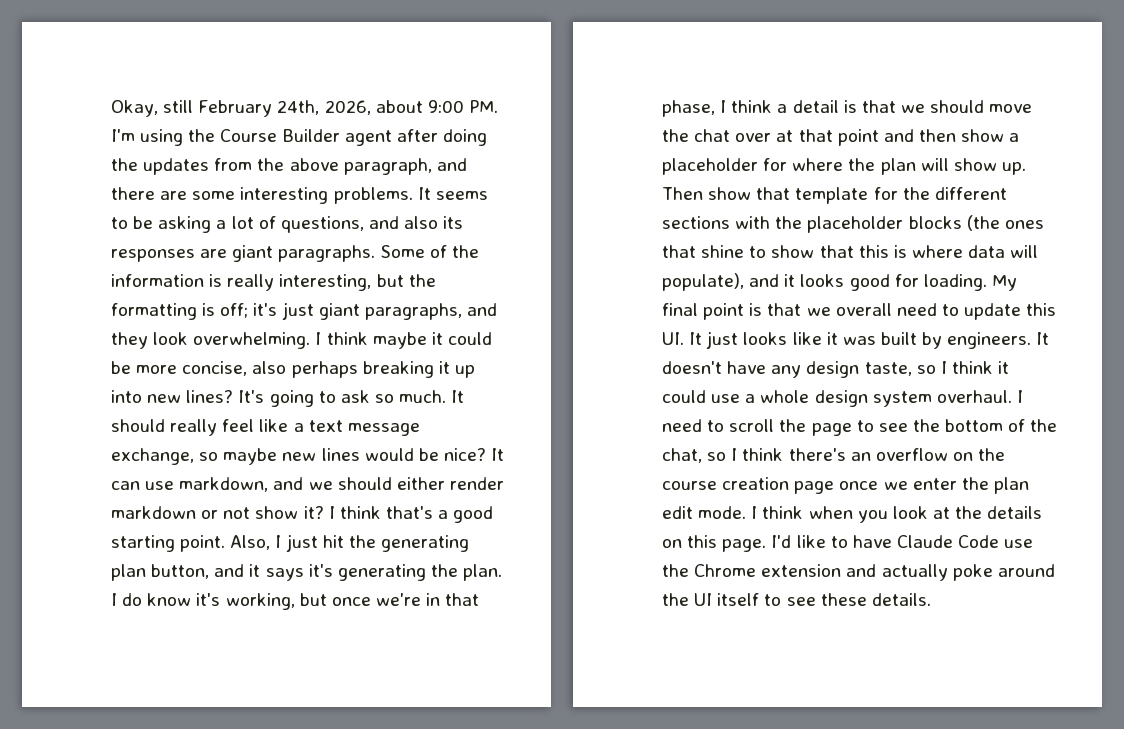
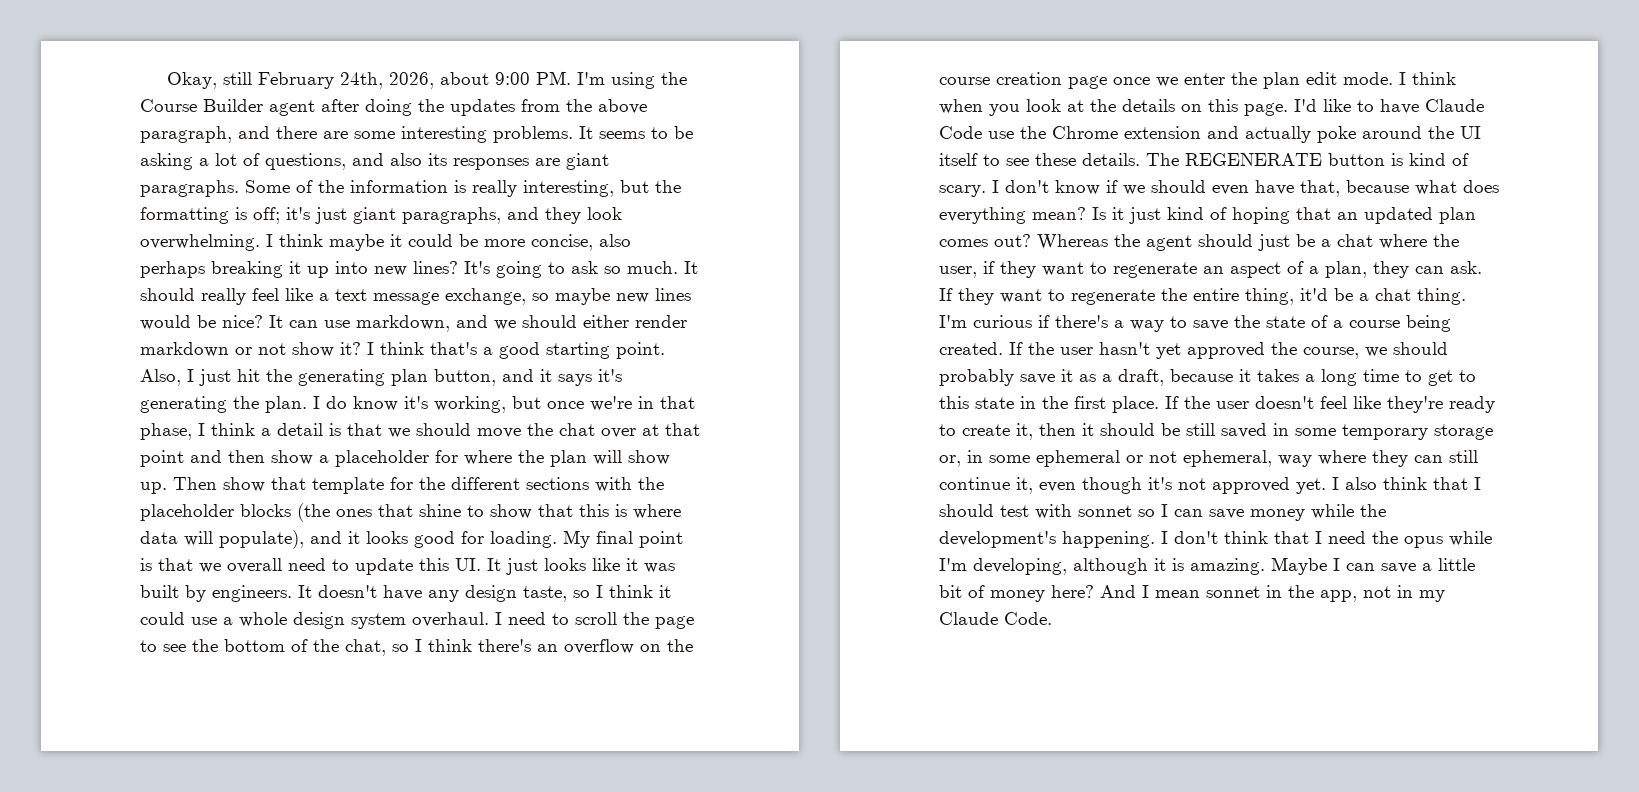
(931, 599) none -> [1146,153,1469,166] [939,180,1499,197] [939,207,1476,224] [939,234,1459,251] [939,261,1482,278] [939,288,1466,305] [939,315,1451,332] [939,342,1448,359] [939,369,1476,386] [939,396,1495,413] [939,423,1493,440] [939,450,1478,467] [939,477,1481,494] [939,504,1386,521] [939,531,1492,548] [939,557,1475,575] [939,585,1445,602] [939,612,1052,625] The REGENERATE button is kind of scary. I don't know if we should even have that, because what does everything mean? Is it just kind of hoping that an updated plan comes out? Whereas the agent should just be a chat where the user, if they want to regenerate an aspect of a plan, they can ask. If they want to regenerate the entire thing, it'd be a chat thing. I'm curious if there's a way to save the state of a course being created. If the user hasn't yet approved the course, we should probably save it as a draft, because it takes a long time to get to this state in the first place. If the user doesn't feel like they're ready to create it, then it should be still saved in some temporary storage or, in some ephemeral or not ephemeral, way where they can still continue it, even though it's not approved yet. I also think that I should test with sonnet so I can save money while the development's happening. I don't think that I need the opus while I'm developing, although it is amazing. Maybe I can save a little bit of money here? And I mean sonnet in the app, not in my Claude Code.

